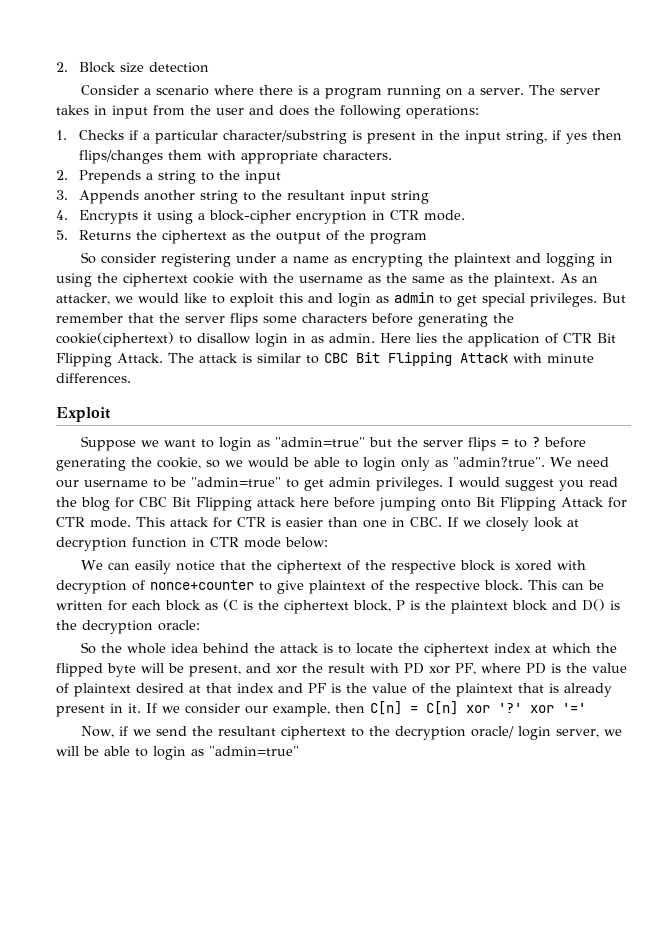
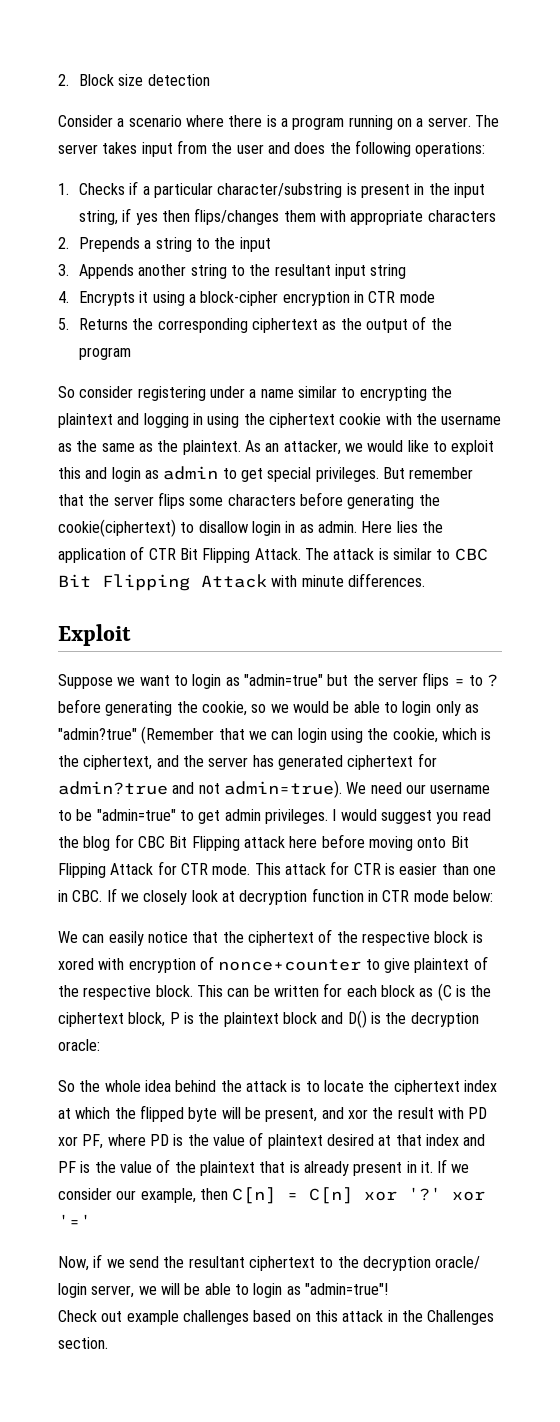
[94,105,107,115] in -> (138, 148) none
[323,150,393,160] characters. -> [427,210,496,222] characters
[424,210,466,221] mode. -> [399,291,435,303] mode
(158, 235) none -> [157,318,248,333] corresponding
[334,256,348,263] as -> [297,386,356,398] similar to
[453,457,545,467] "admin?true". -> [58,726,492,744] [58,753,437,770] [58,780,342,798] "admin?true" (Remember that we can login using the cookie, which is the ciphertext, and the server has generated ciphertext for admin?true and not admin=true).
[379,497,436,511] jumping -> [368,836,413,851] moving
[56,580,127,594] decryption -> [128,958,196,973] encryption
[209,746,299,756] "admin=true" -> [304,1283,388,1295] [58,1310,495,1325] [58,1337,108,1349] "admin=true"! // Check out example challenges based on this attack in the Challenges section.

